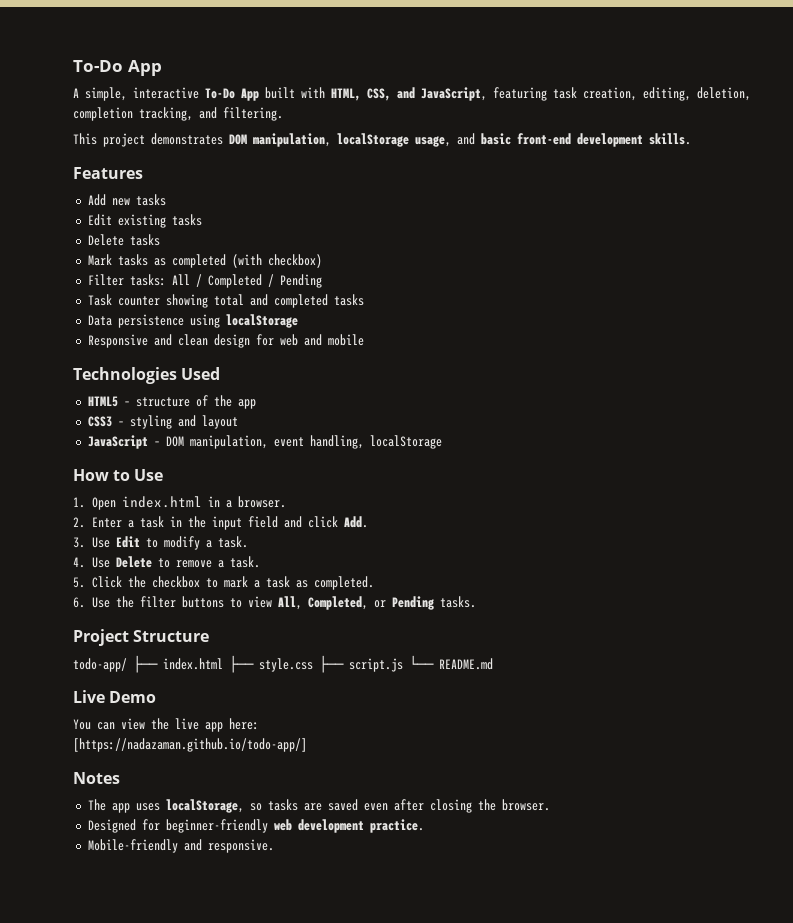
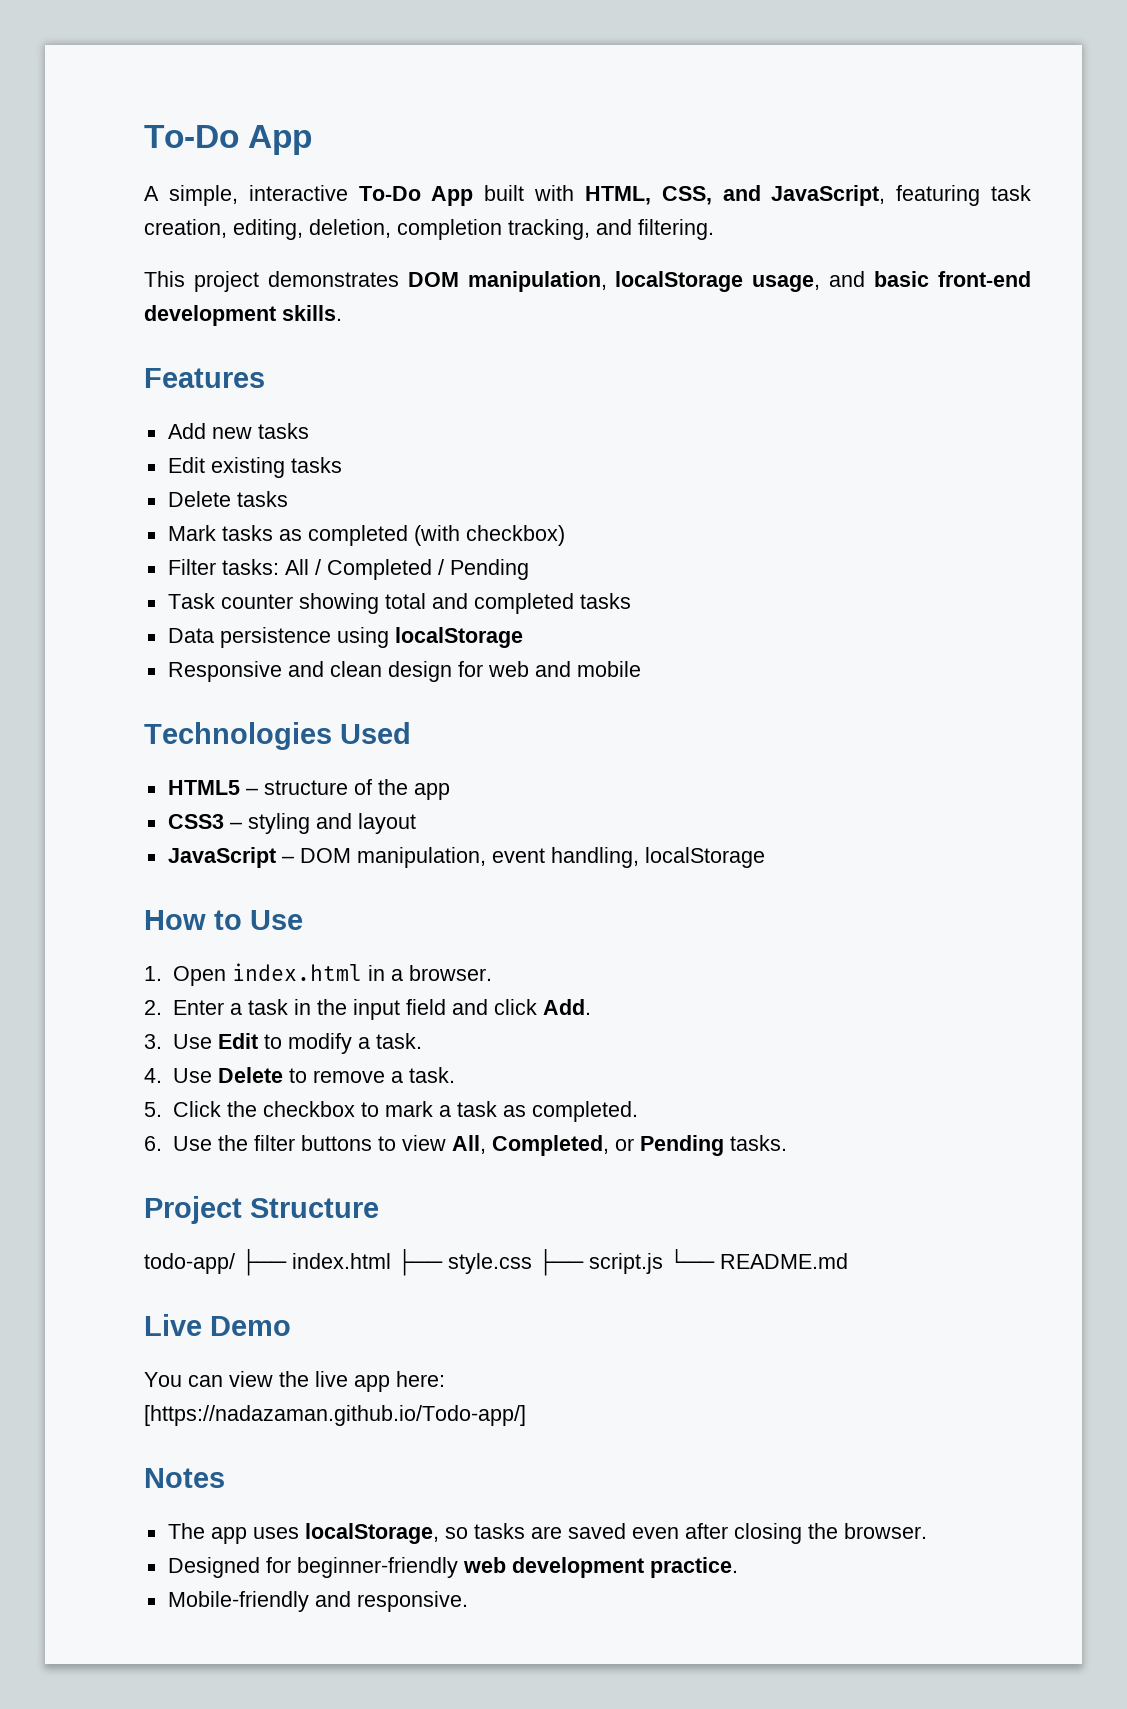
[73,738,307,752] [https://nadazaman.github.io/todo-app/] -> [144,1405,526,1426] [https://nadazaman.github.io/Todo-app/]

